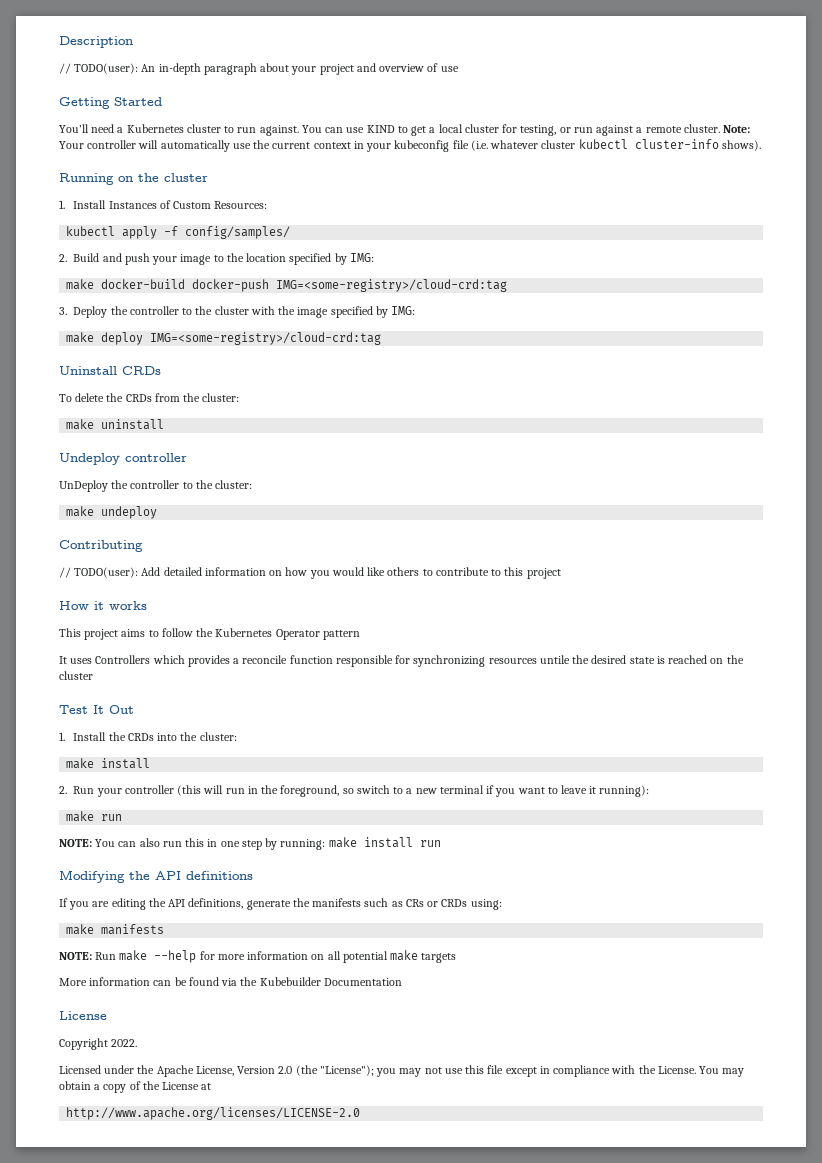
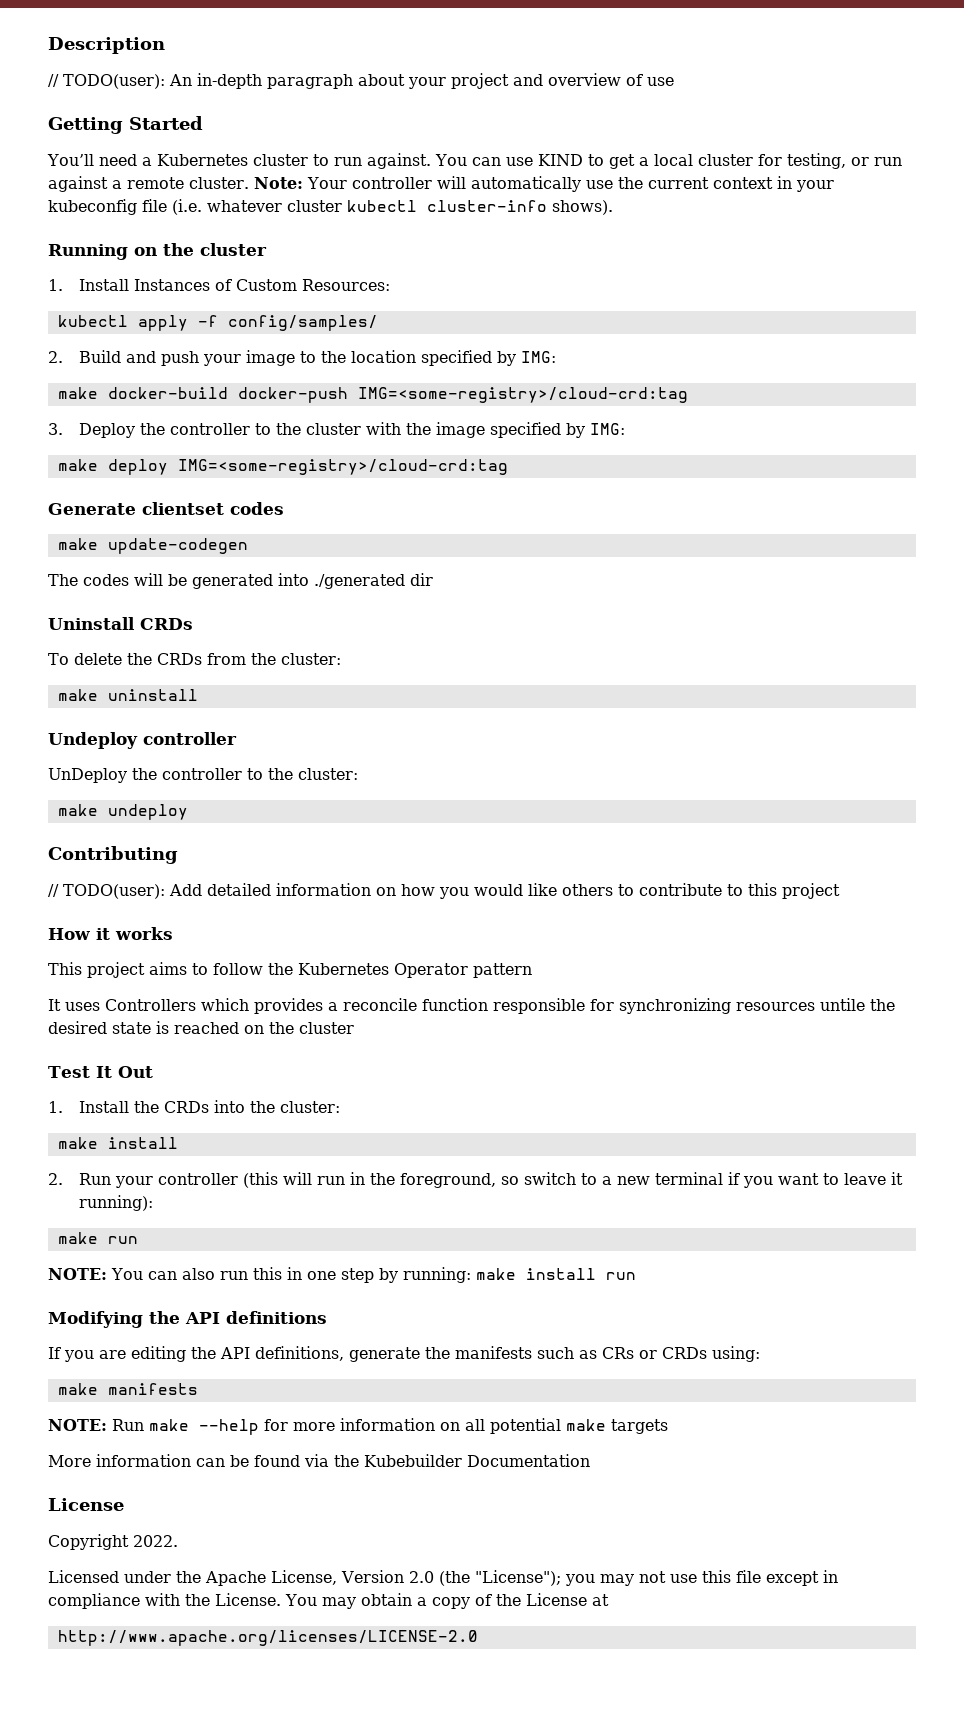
(382, 338) none -> [48,502,284,515] [57,538,248,554] [48,573,433,589] // Generate clientset codes // make update-codegen // The codes will be generated into ./generated dir

